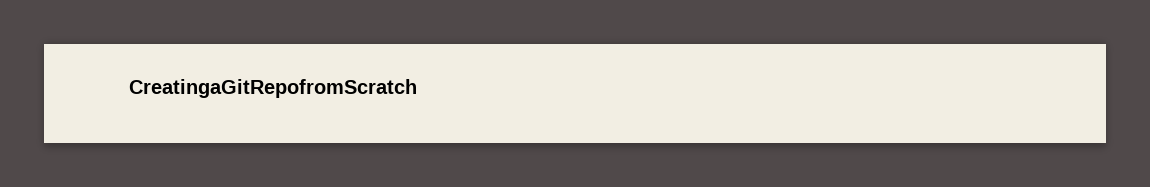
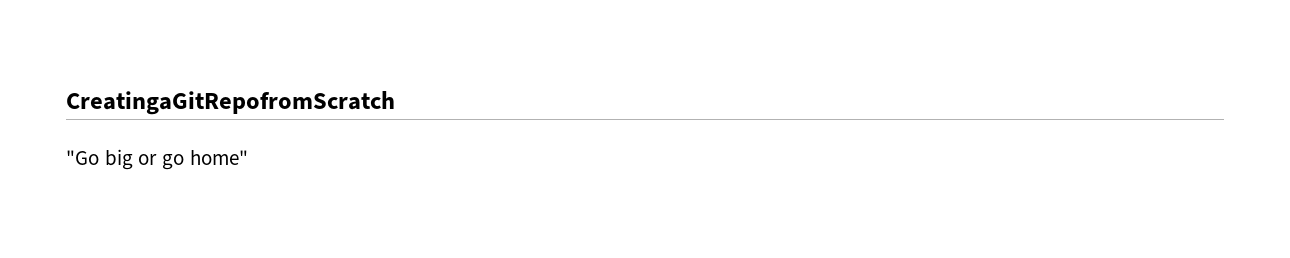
(417, 88) none -> [66,149,248,170] // "Go big or go home"

